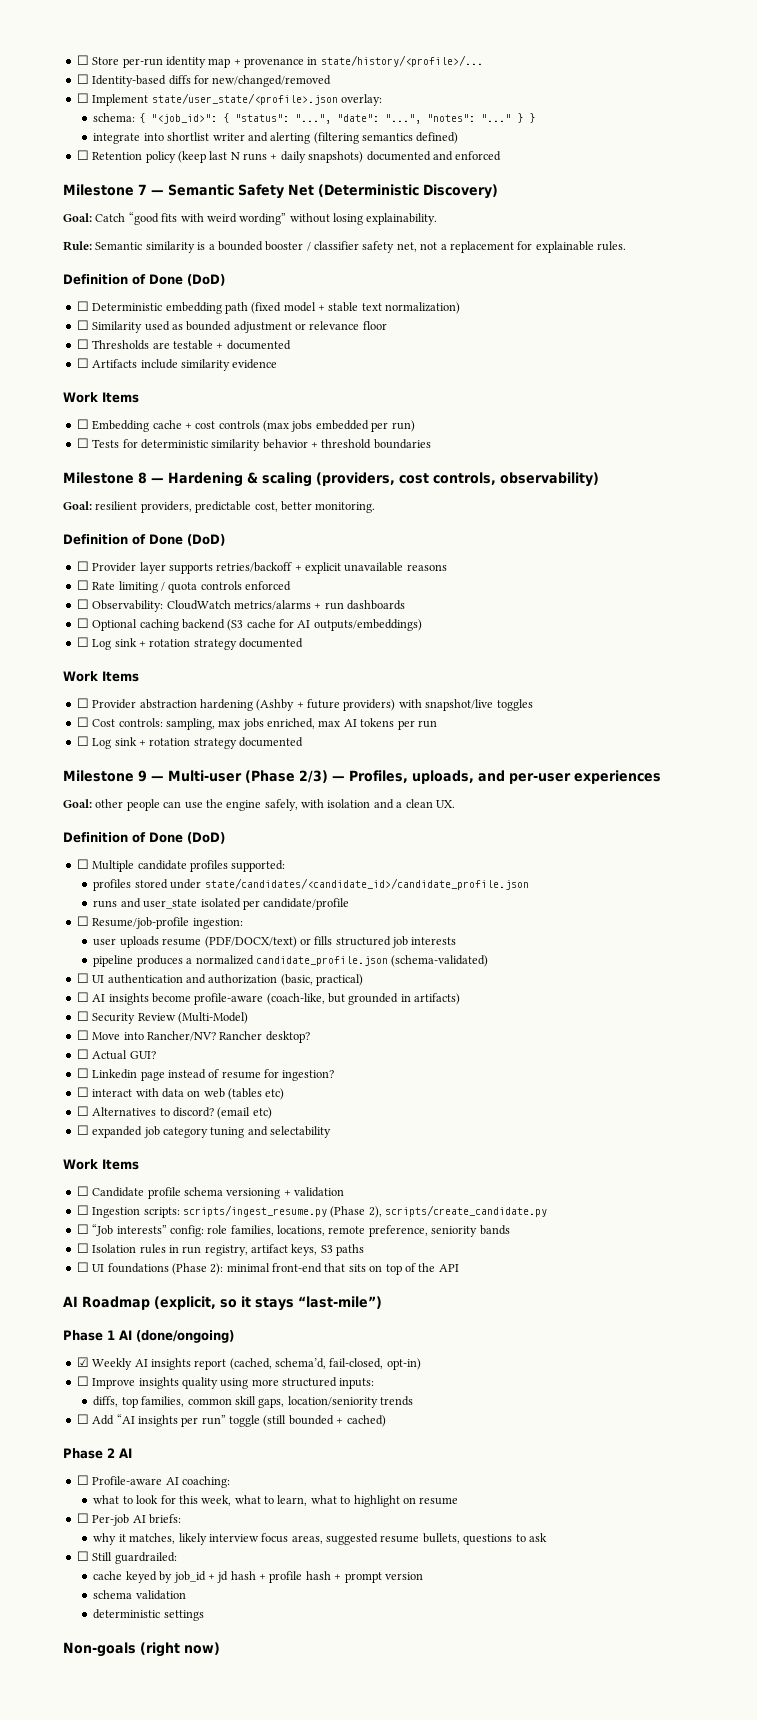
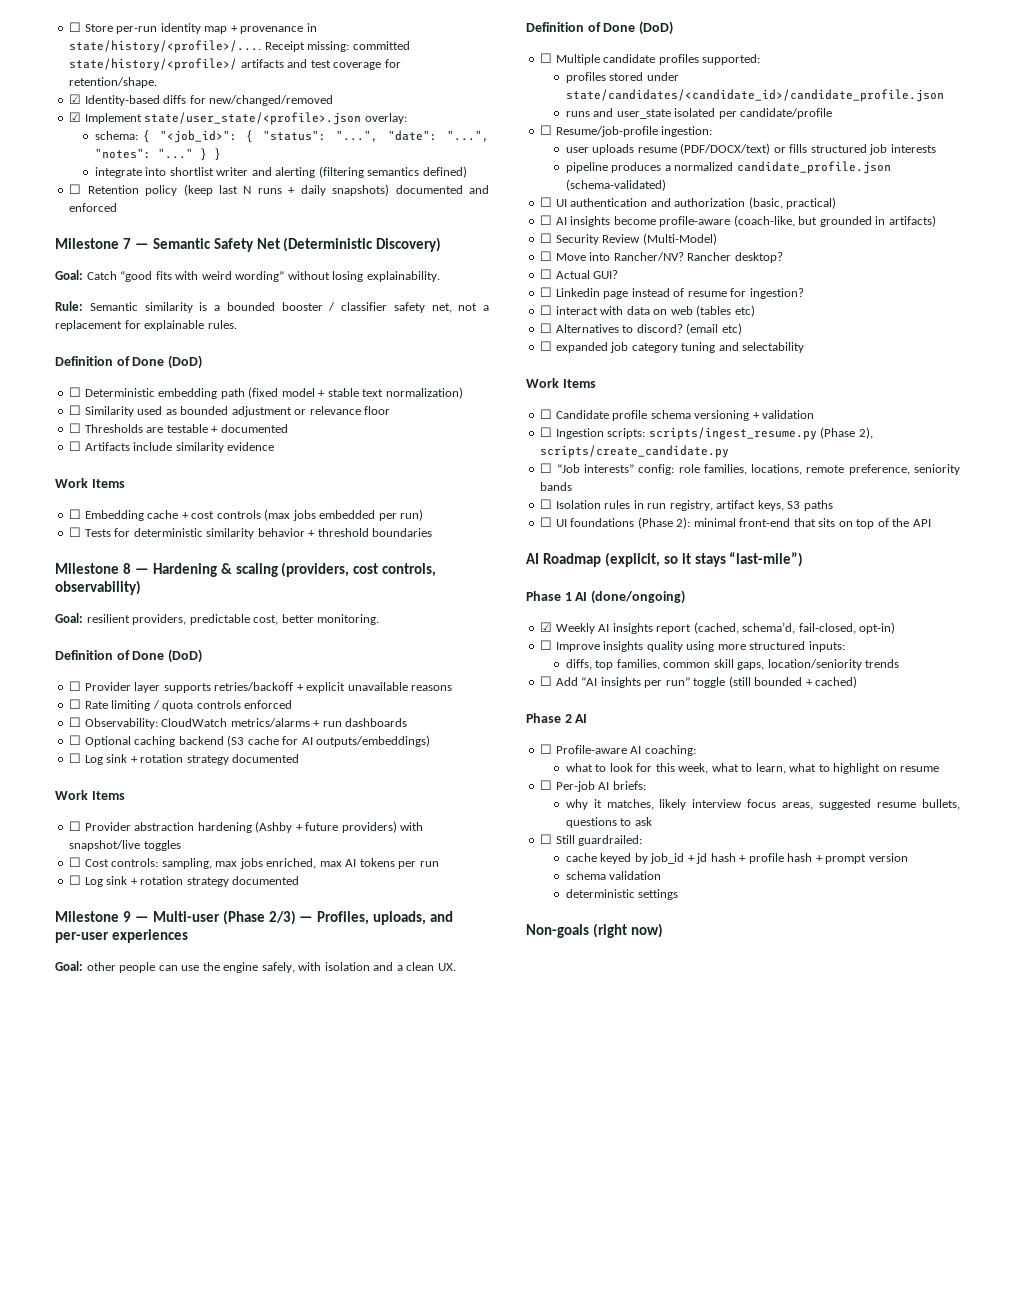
[320,55,483,67] [76,74,89,84] state/history/<profile>/... // ☐ -> [69,40,410,53] [69,58,401,71] [69,77,158,88] [69,94,82,104] state/history/<profile>/.... Receipt missing: committed state/history/<profile>/ artifacts and test coverage for retention/shape. // ☑
[76,93,89,103] ☐ -> [69,112,82,122] ☑

